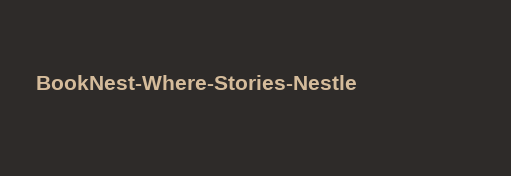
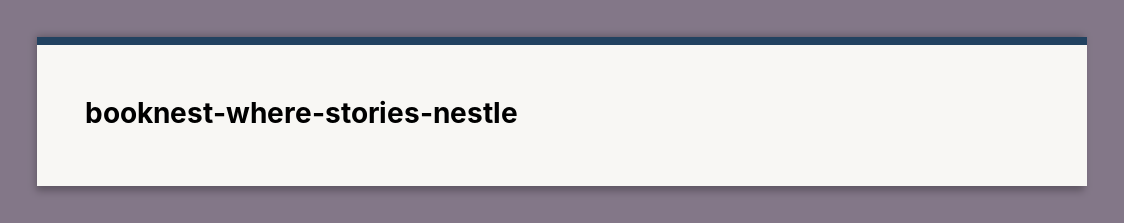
[36,75,357,90] BookNest-Where-Stories-Nestle -> [85,100,518,123] booknest-where-stories-nestle

